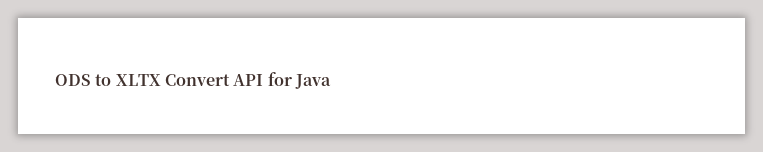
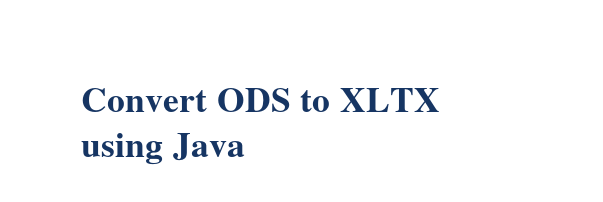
(55, 80) none -> [81,88,207,112] Convert
[164,72,292,86] Convert API for -> [81,133,163,165] using

